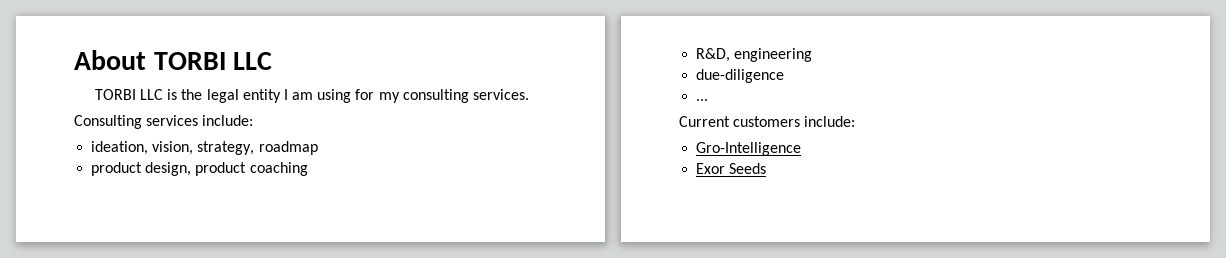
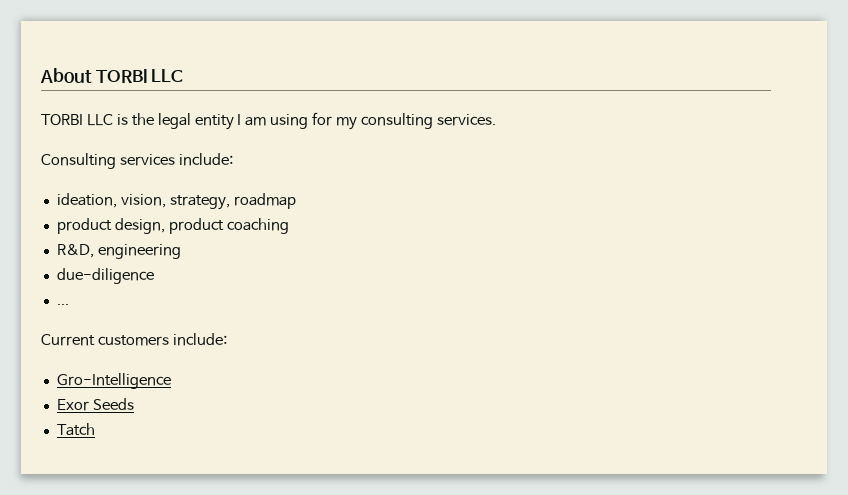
(767, 168) none -> [56,423,95,436] // Tatch

